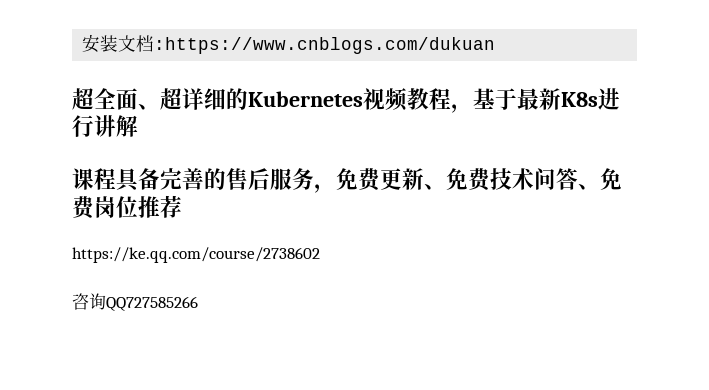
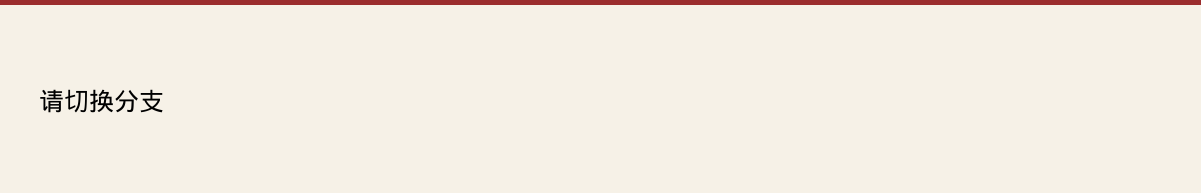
[82,34,496,54] [72,88,620,113] [72,115,138,137] [72,168,622,193] [72,195,182,219] [72,247,320,263] [72,293,198,311] 安装文档:https://www.cnblogs.com/dukuan // 超全面、超详细的Kubernetes视频教程，基于最新K8s进行讲解 // 课程具备完善的售后服务，免费更新、免费技术问答、免费岗位推荐 // https://ke.qq.com/course/2738602 // 咨询QQ727585266 -> [39,89,164,113] 请切换分支

